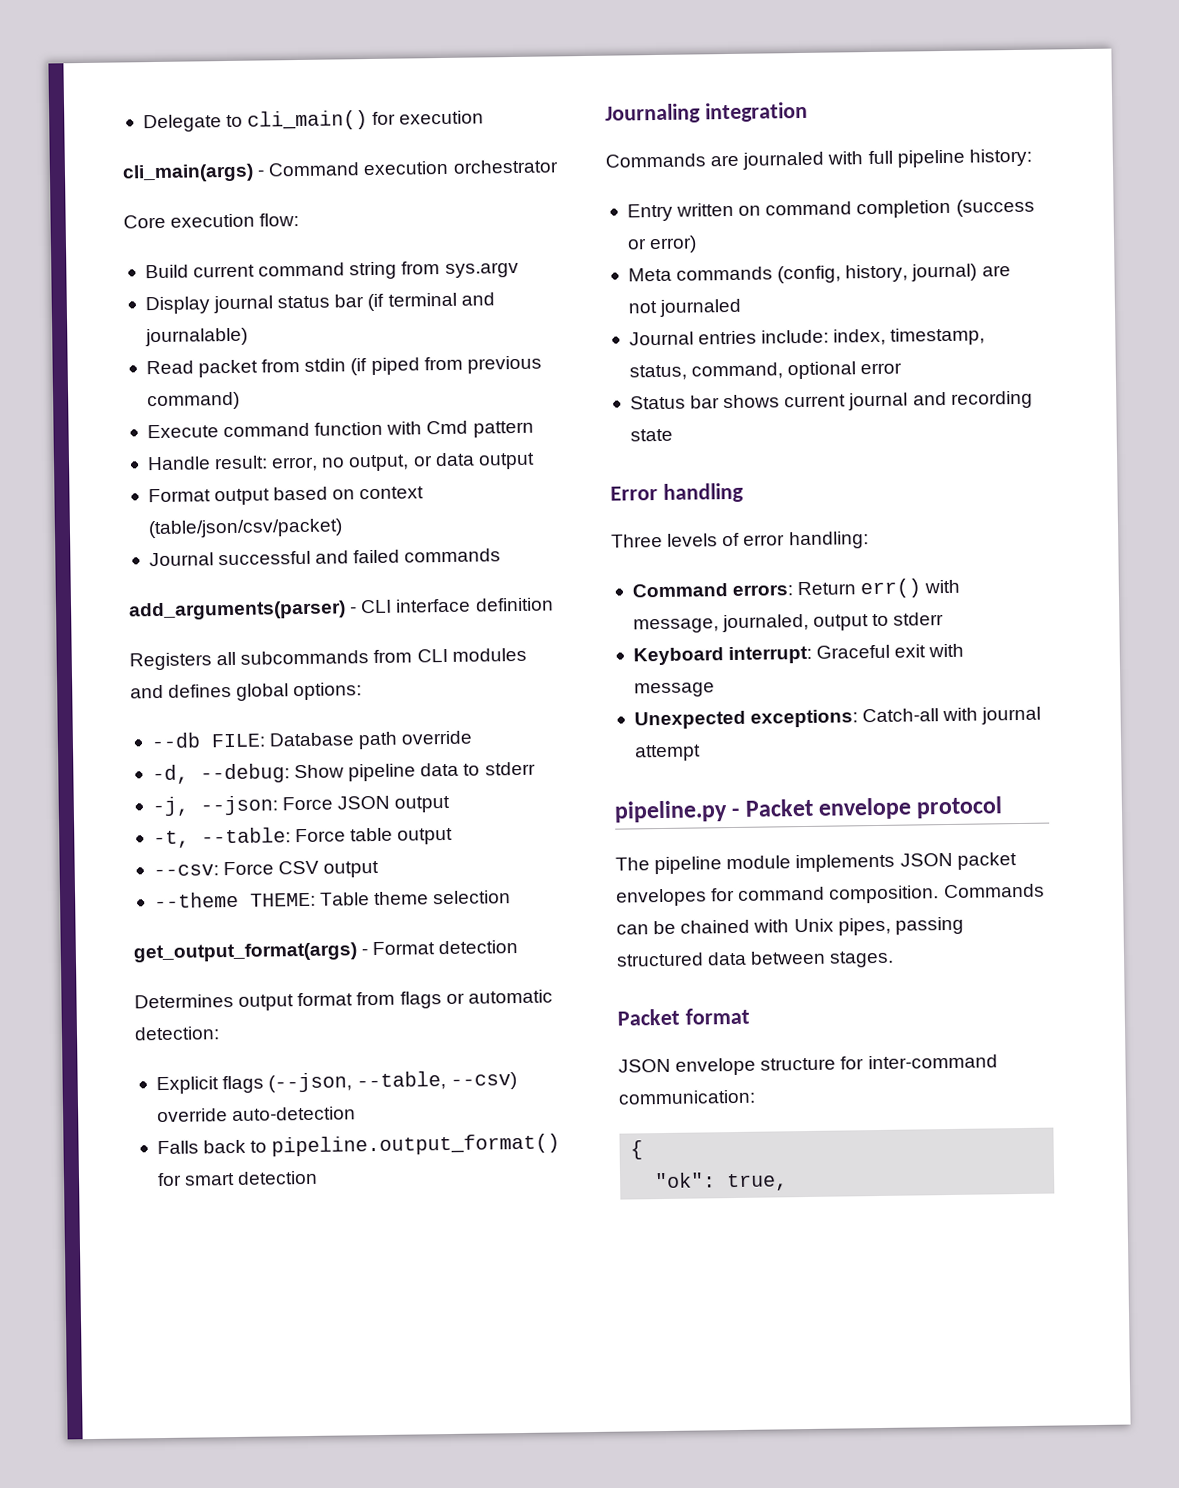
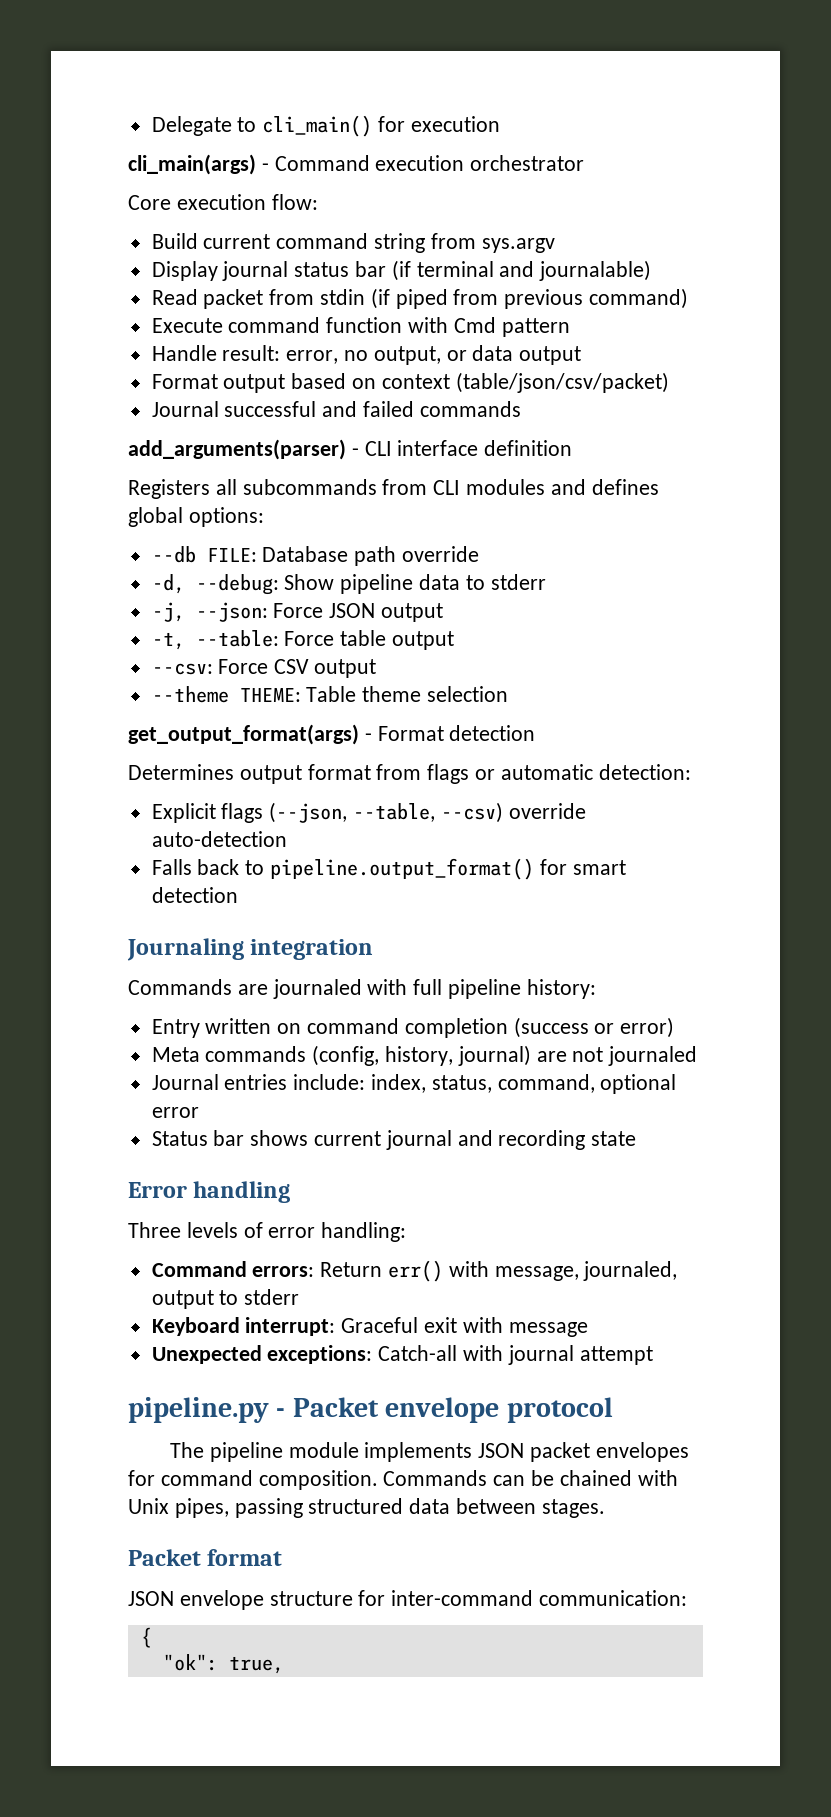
[890,327,986,346] timestamp, -> (427, 1083) none

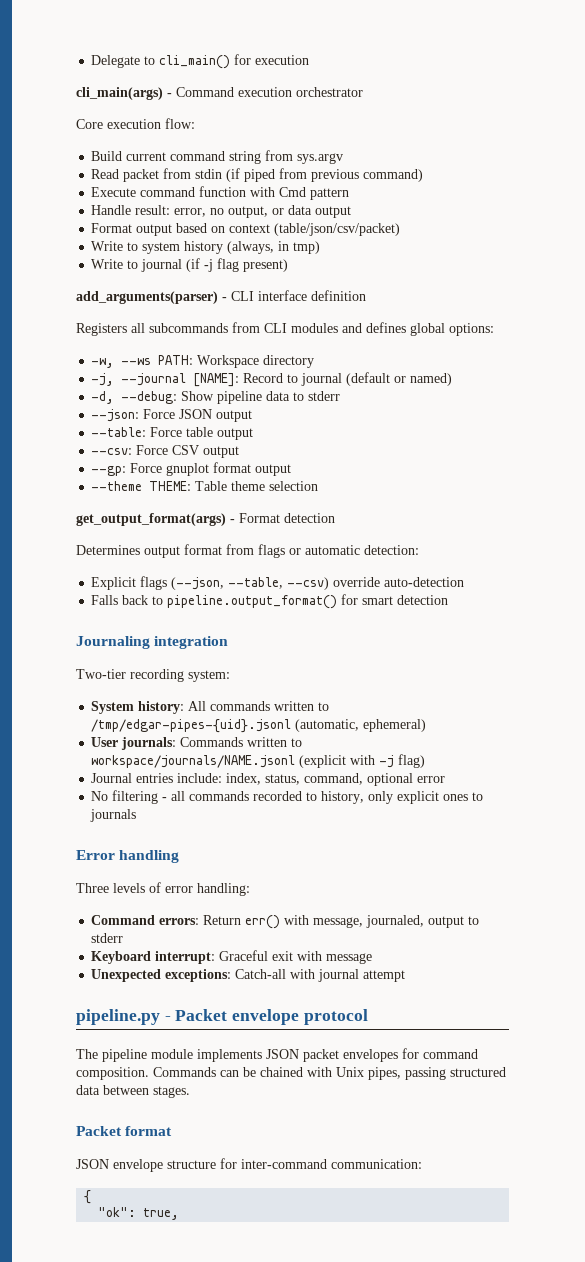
[151,260,652,281] // Display journal status bar (if terminal and journalable) -> (344, 158) none
[151,401,521,417] Journal successful and failed commands -> [91,241,321,254] [91,258,289,272] Write to system history (always, in tmp) // Write to journal (if -j flag present)
[151,546,480,566] --db FILE: Database path override -> [91,355,315,368] [91,372,453,387] -w, --ws PATH: Workspace directory // -j, --journal [NAME]: Record to journal (default or named)
[151,602,185,622] -j, -> (341, 396) none
[151,632,185,650] -t, -> (253, 416) none
(377, 668) none -> [91,462,292,476] // --gp: Force gnuplot format output
[128,979,596,999] [151,1017,675,1038] [151,1045,698,1066] Commands are journaled with full pipeline history: // Entry written on command completion (success or error) // Meta commands (config, history, journal) are not journaled -> [76,669,230,682] [91,701,330,714] [91,719,427,733] [91,737,303,750] [91,754,426,768] Two-tier recording system: // System history: All commands written to /tmp/edgar-pipes-{uid}.jsonl (automatic, ephemeral) // User journals: Commands written to workspace/journals/NAME.jsonl (explicit with -j flag)
[151,1130,637,1150] Status bar shows current journal and recording state -> [91,790,484,804] [90,809,137,822] No filtering - all commands recorded to history, only explicit ones to journals

